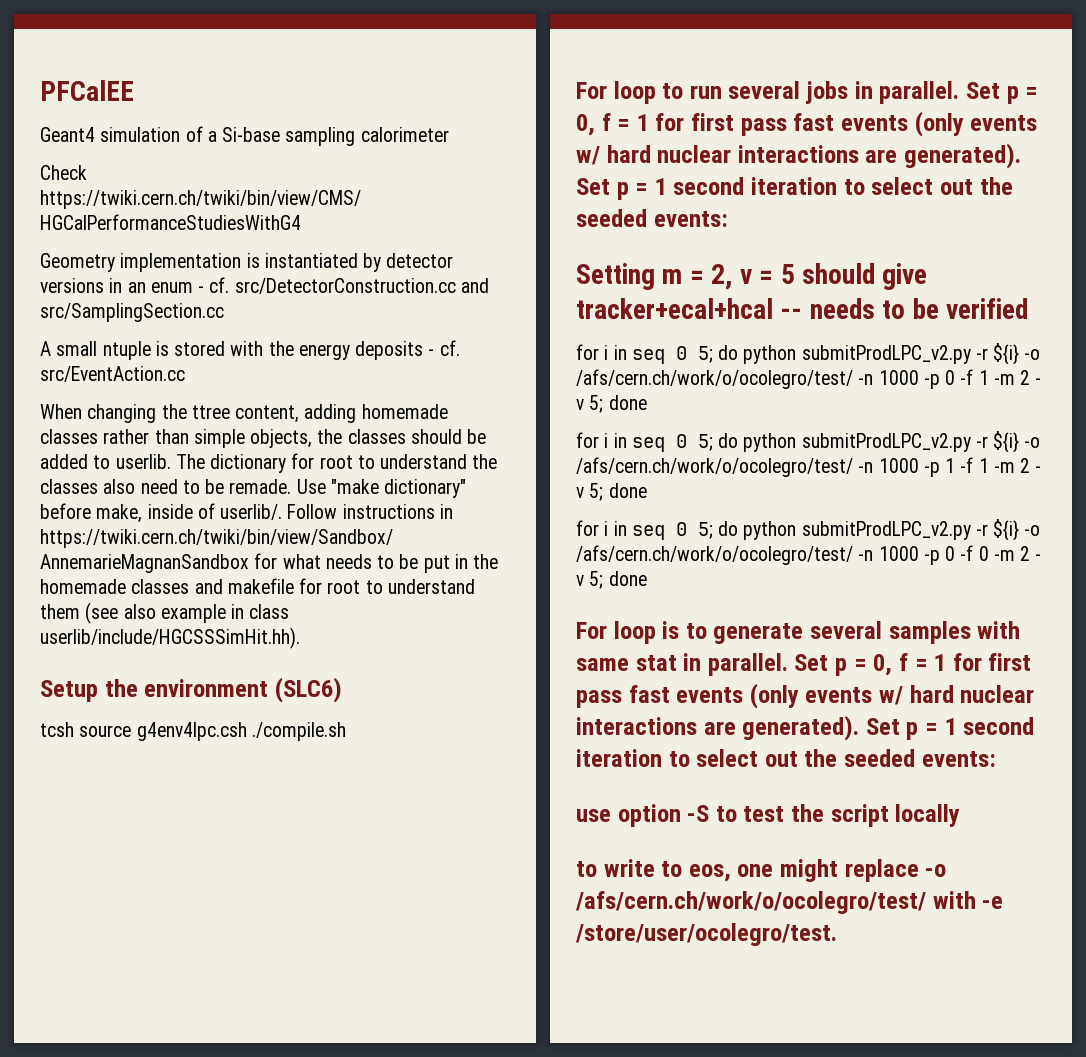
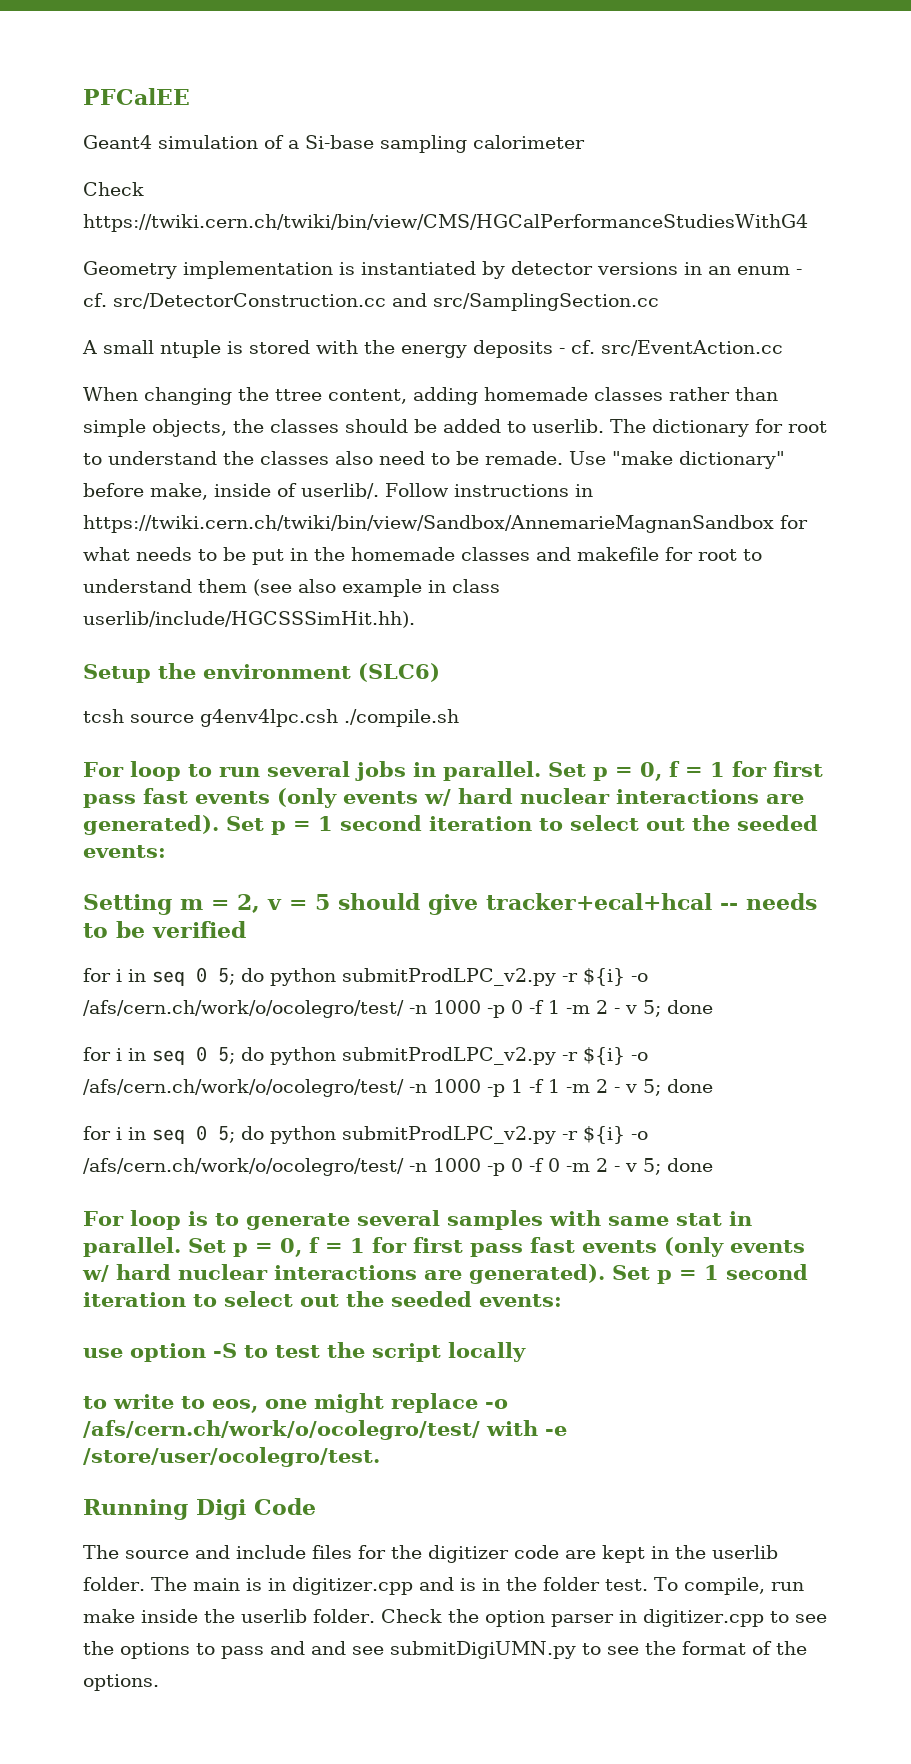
(837, 934) none -> [83,1498,316,1520] [83,1545,778,1563] [83,1577,804,1595] [83,1609,827,1627] [83,1641,807,1659] [83,1674,159,1691] // Running Digi Code // The source and include files for the digitizer code are kept in the userlib folder. The main is in digitizer.cpp and is in the folder test. To compile, run make inside the userlib folder. Check the option parser in digitizer.cpp to see the options to pass and and see submitDigiUMN.py to see the format of the options.

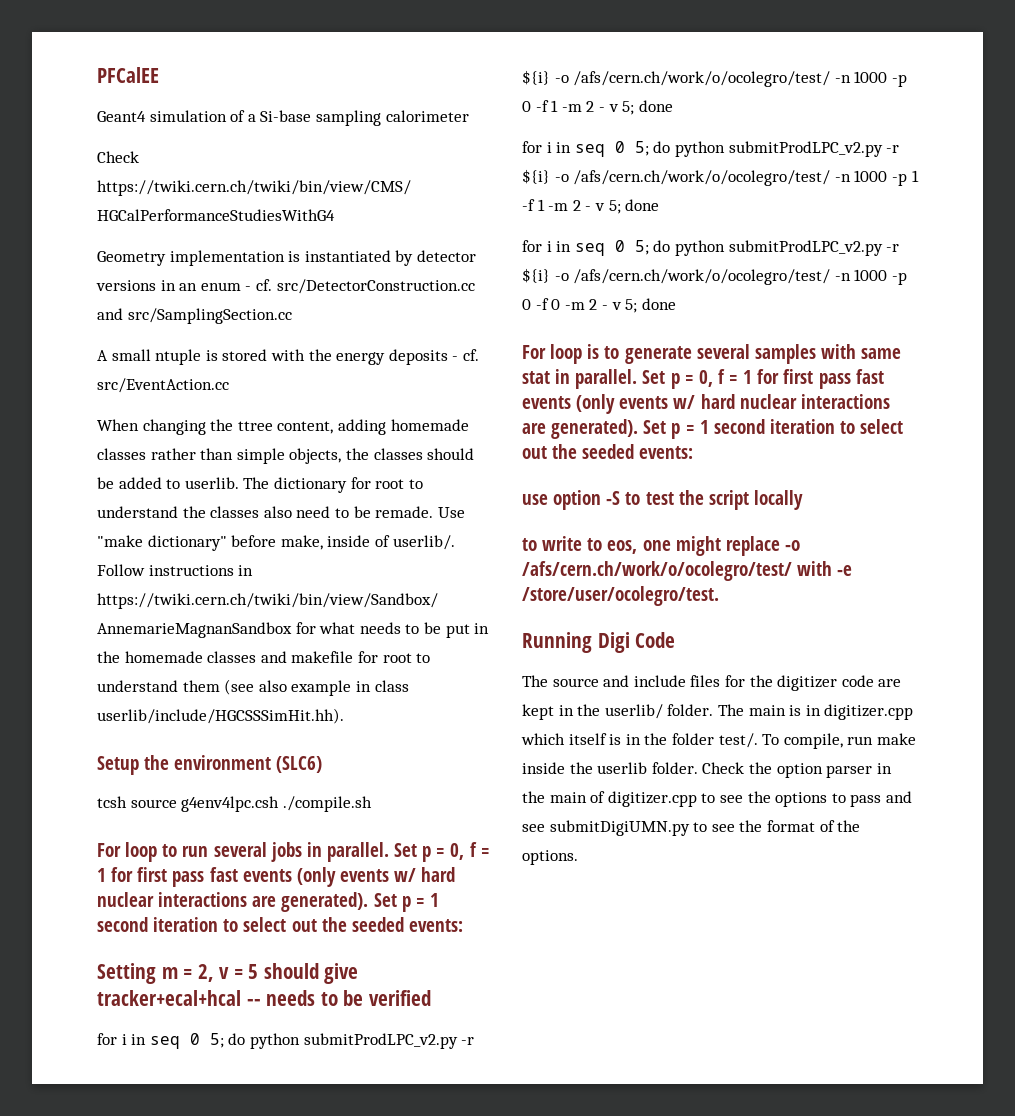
[712,1545,778,1559] userlib -> [604,704,663,719] userlib/
[418,1577,454,1591] and -> [521,733,607,745] which itself
[604,1579,648,1591] test. -> [718,733,758,748] test/.
(637, 1616) none -> [522,791,606,803] the main of
[311,1641,346,1655] and -> (912, 797) none

